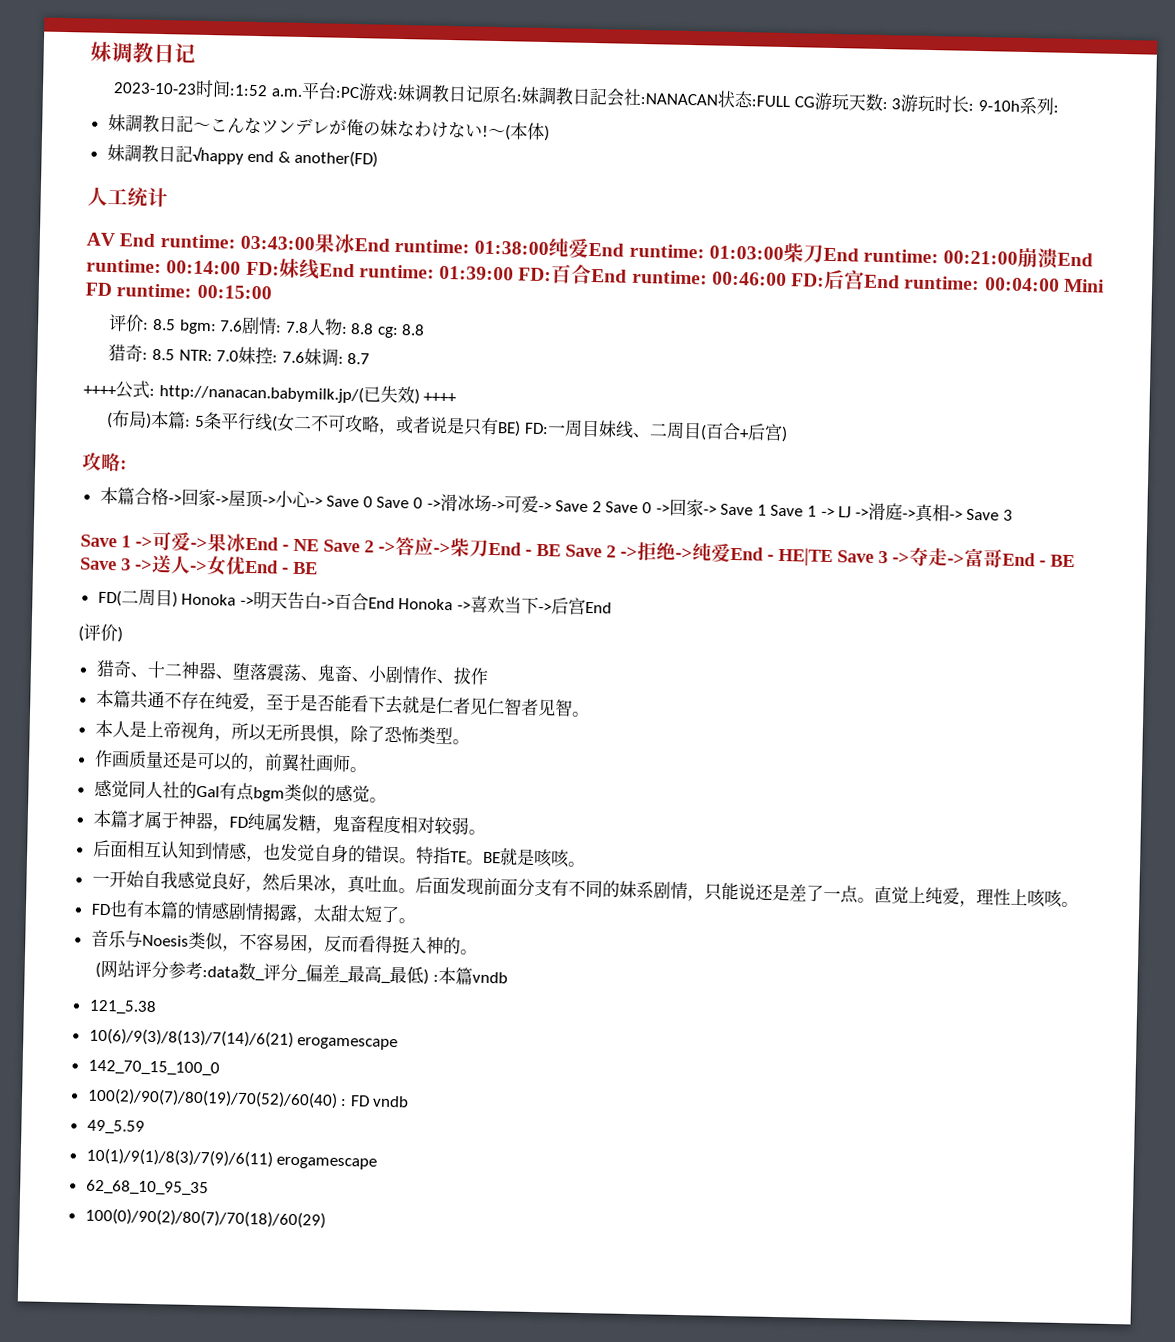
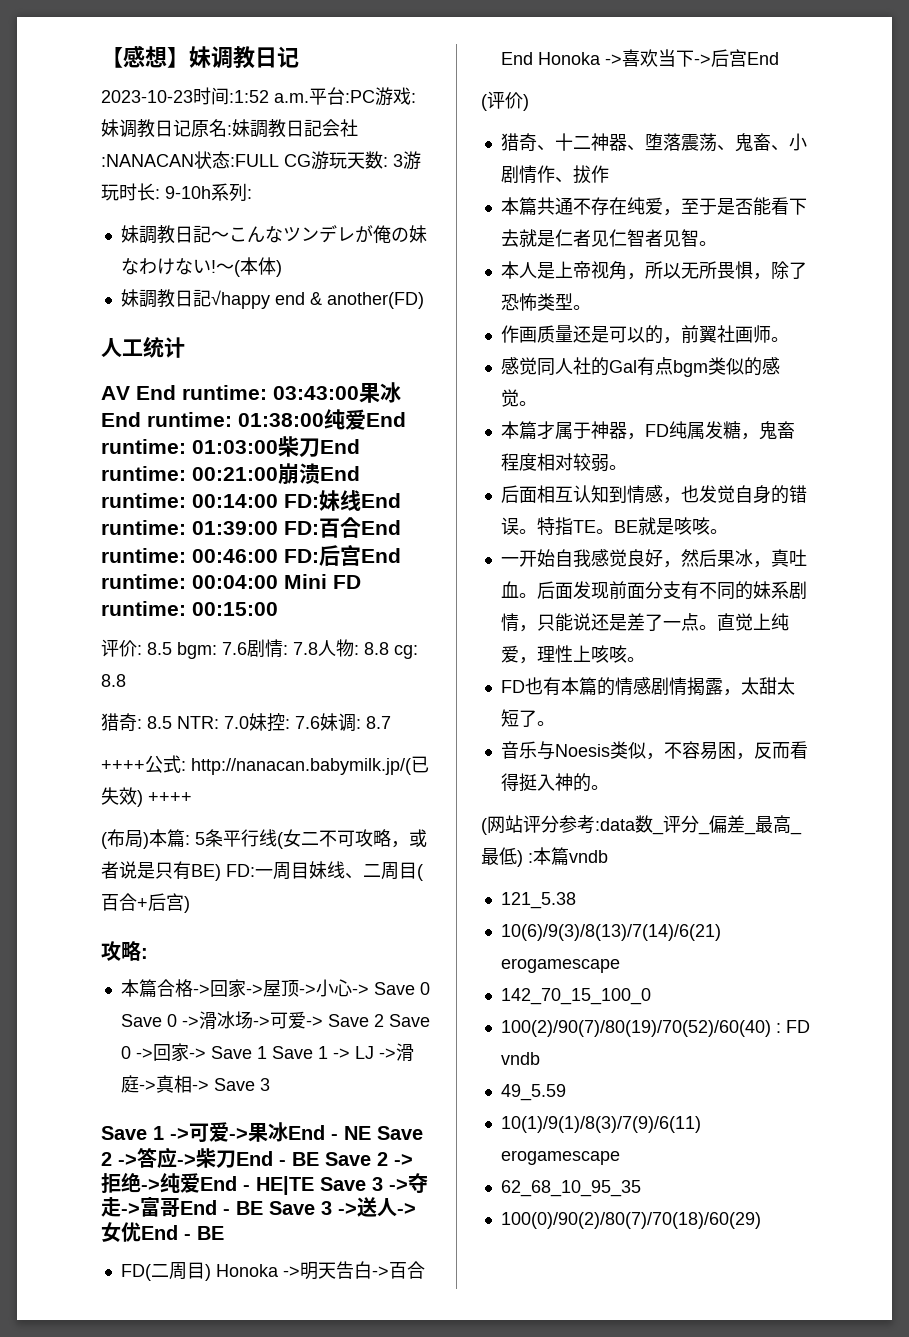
(90, 51) none -> [101,45,189,68] 【感想】

